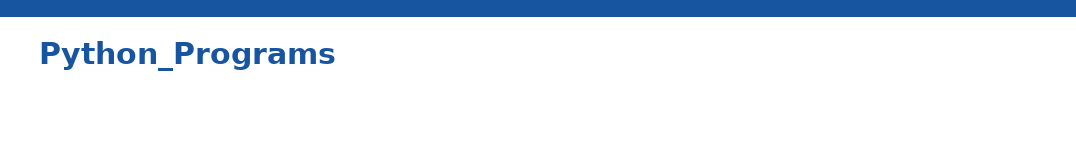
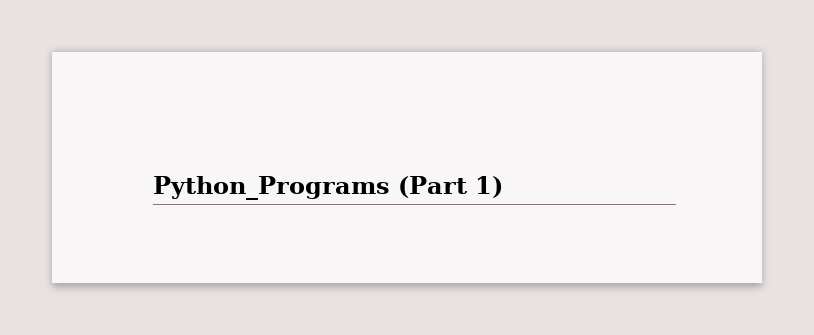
(336, 56) none -> [398,176,503,198] (Part 1)

